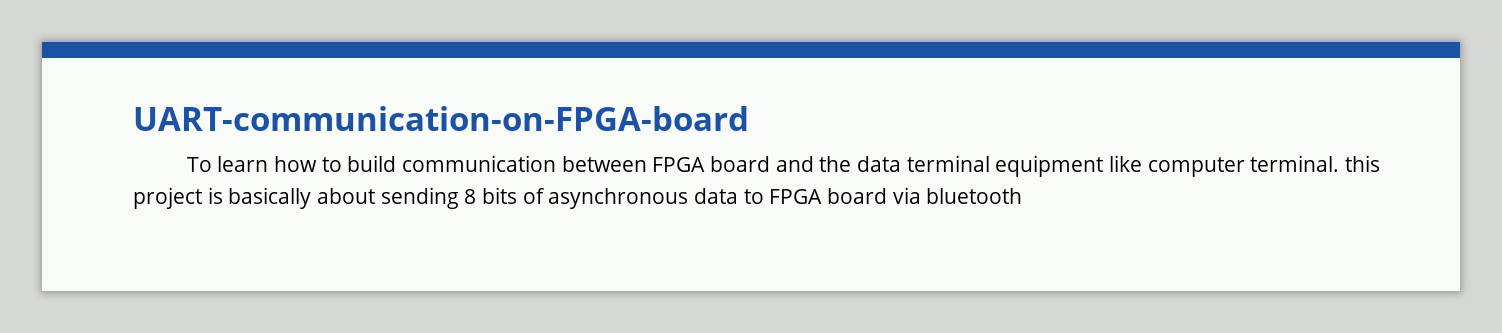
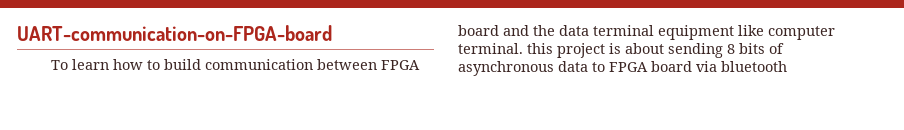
[228,187,312,209] basically -> (621, 48) none

